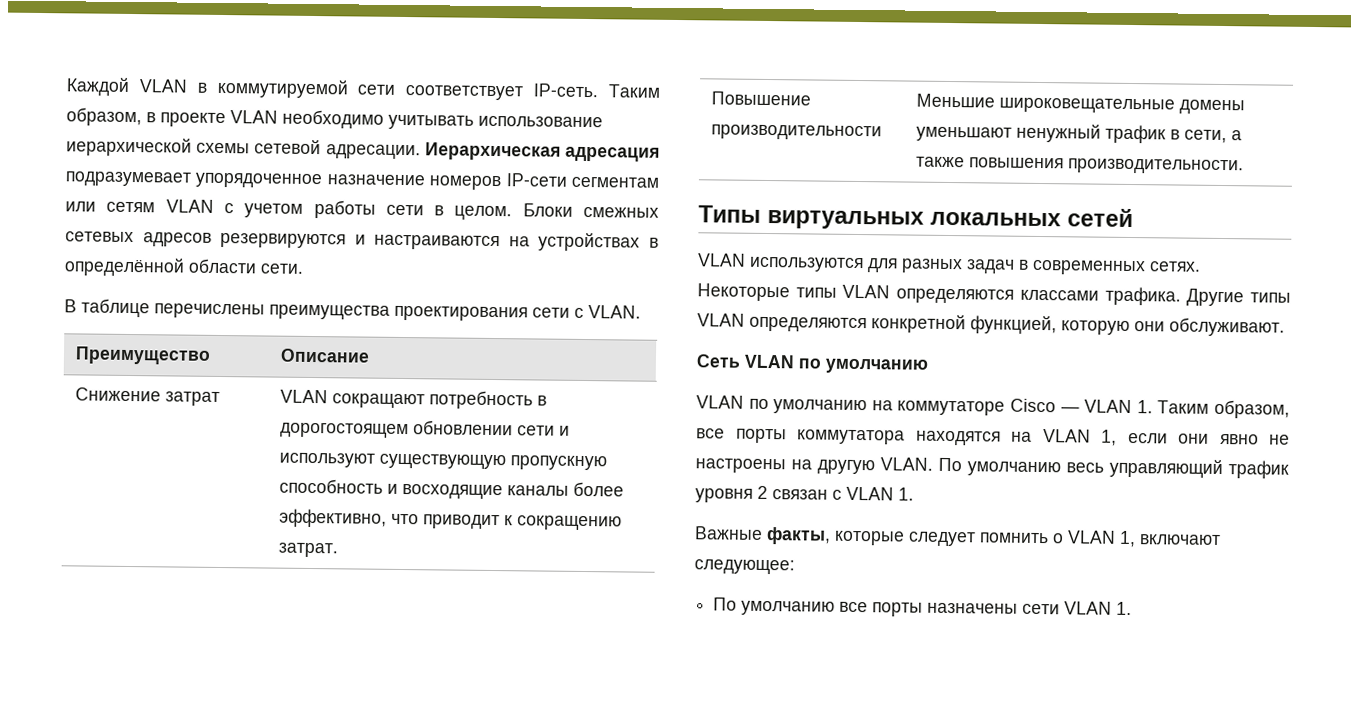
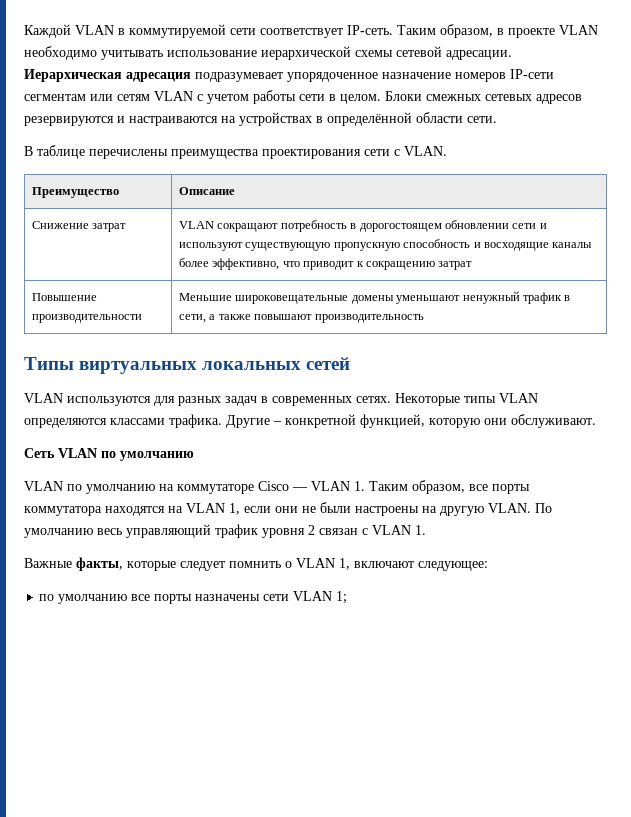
[277,542,338,558] затрат. -> [438,261,473,270] затрат
[968,157,1244,175] повышения производительности. -> [254,314,424,323] повышают производительность
[1250,292,1291,303] [697,313,867,333] типы VLAN определяются -> [273,421,282,425] –
[1219,433,1290,445] явно не -> [302,502,351,513] не были
[713,597,738,611] По -> [39,594,55,601] по
[1116,601,1133,616] 1. -> [336,591,348,604] 1;

